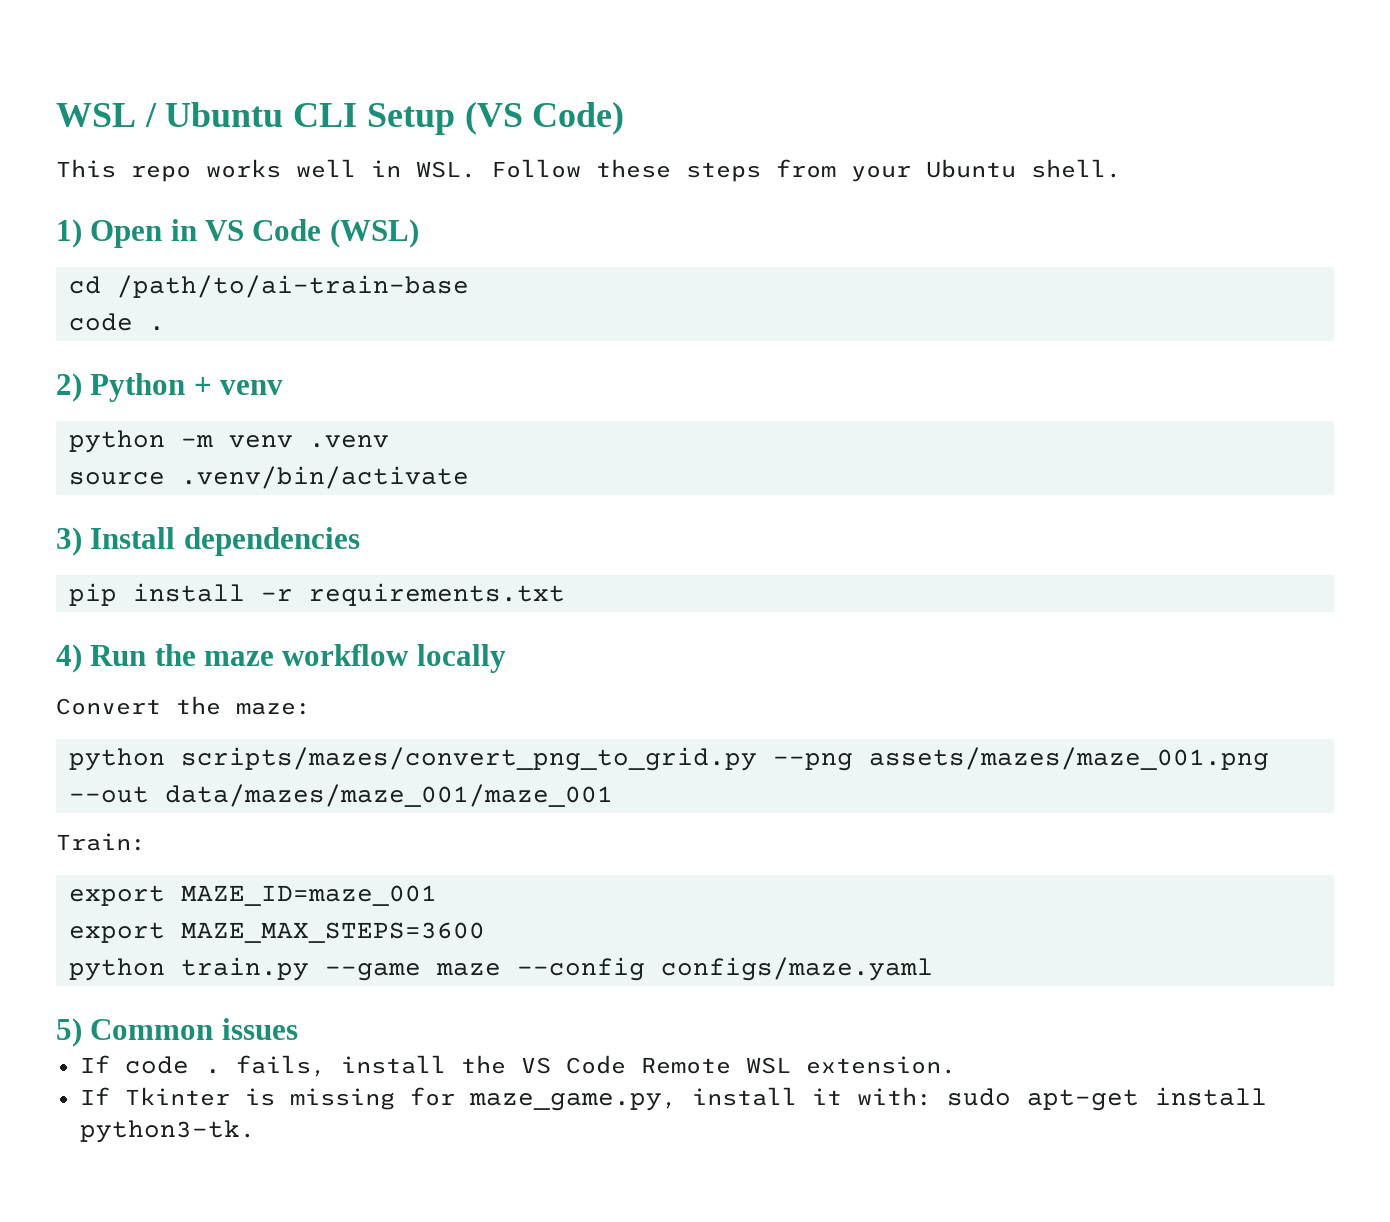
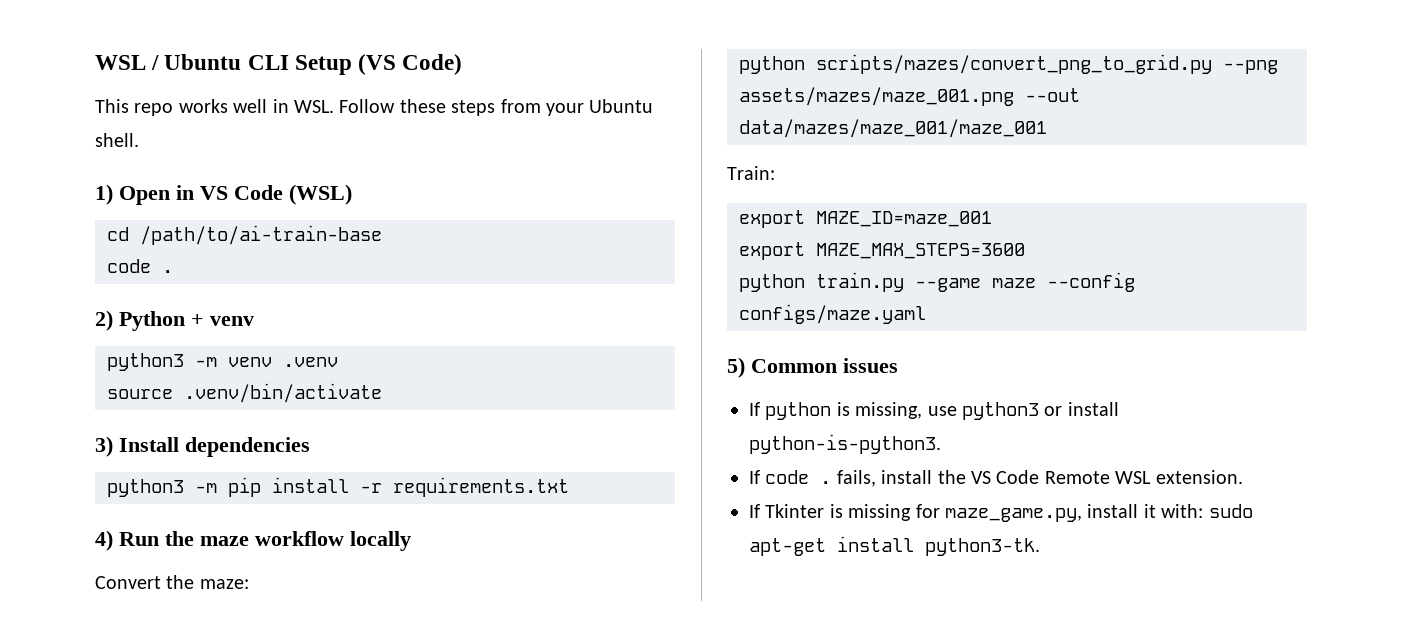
[68,430,165,453] python -> [107,353,184,371] python3
(360, 541) none -> [107,479,217,497] python3 -m
(298, 1029) none -> [749,402,1119,420] [749,434,941,454] // If python is missing, use python3 or install python-is-python3.

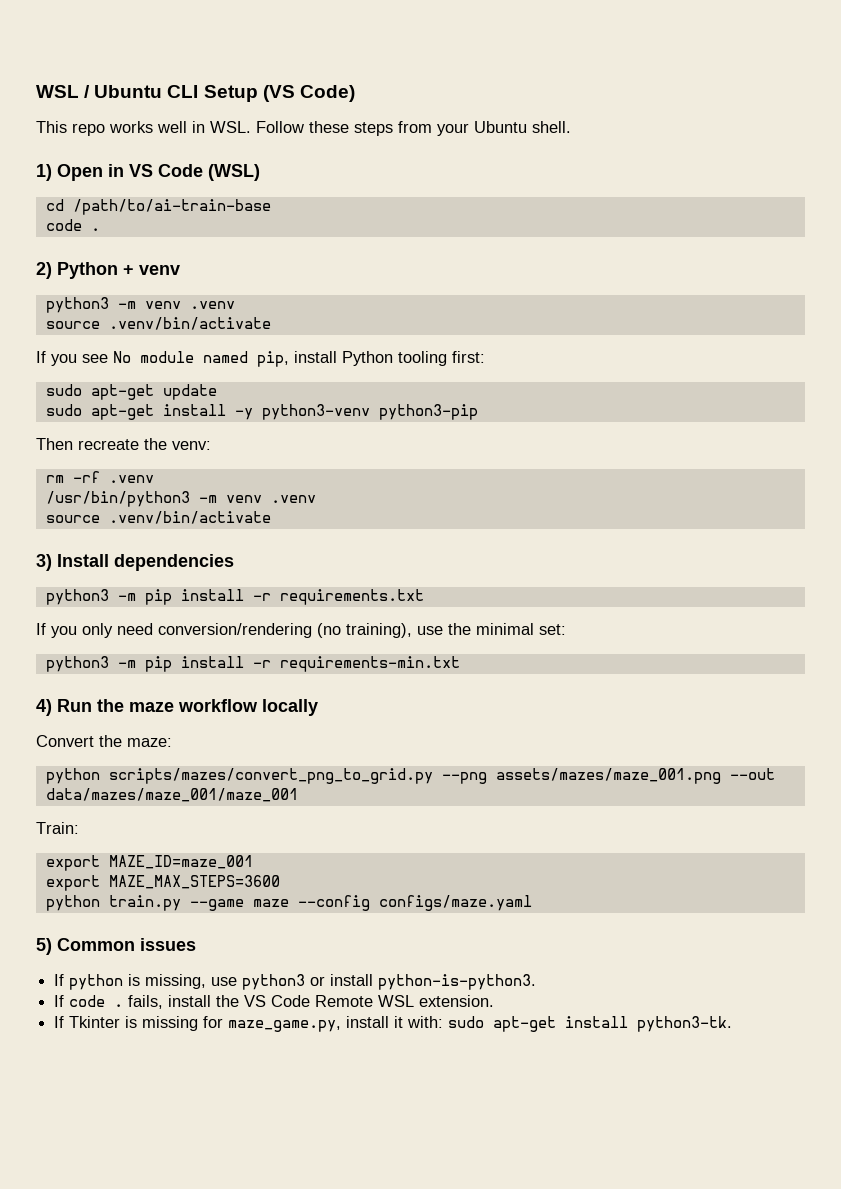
(382, 393) none -> [36,351,485,367] [45,384,217,400] [45,404,478,420] [36,438,211,450] [45,471,154,483] [45,491,316,507] [45,511,271,524] // If you see No module named pip, install Python tooling first: // sudo apt-get update // sudo apt-get install -y python3-venv python3-pip // Then recreate the venv: // rm -rf .venv // /usr/bin/python3 -m venv .venv // source .venv/bin/activate
(569, 487) none -> [36,623,566,638] [45,656,460,672] // If you only need conversion/rendering (no training), use the minimal set: // python3 -m pip install -r requirements-min.txt

